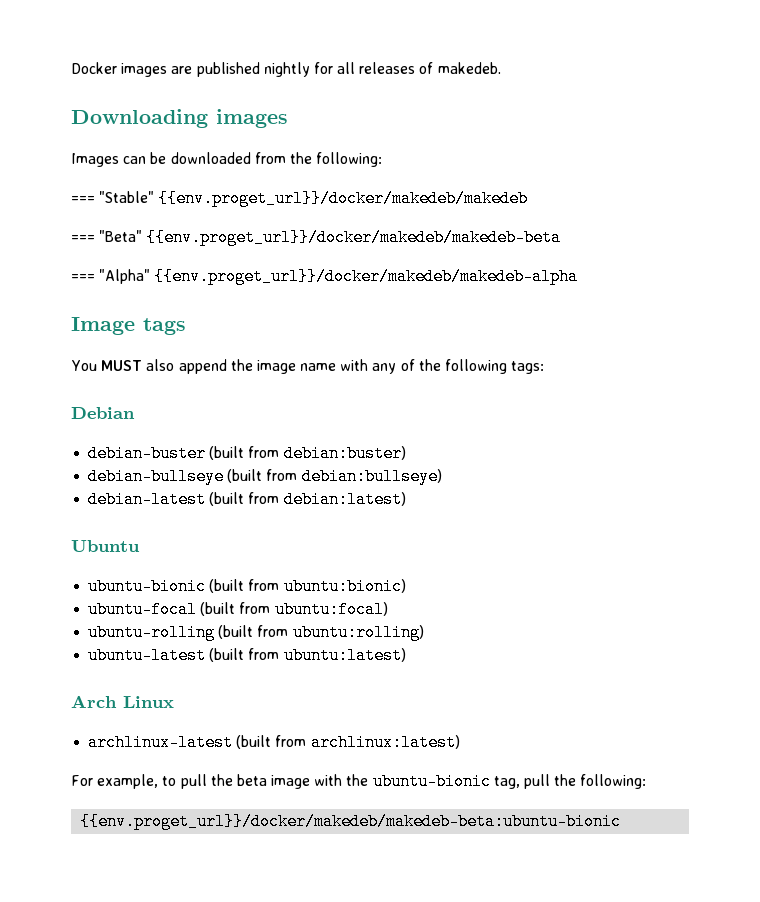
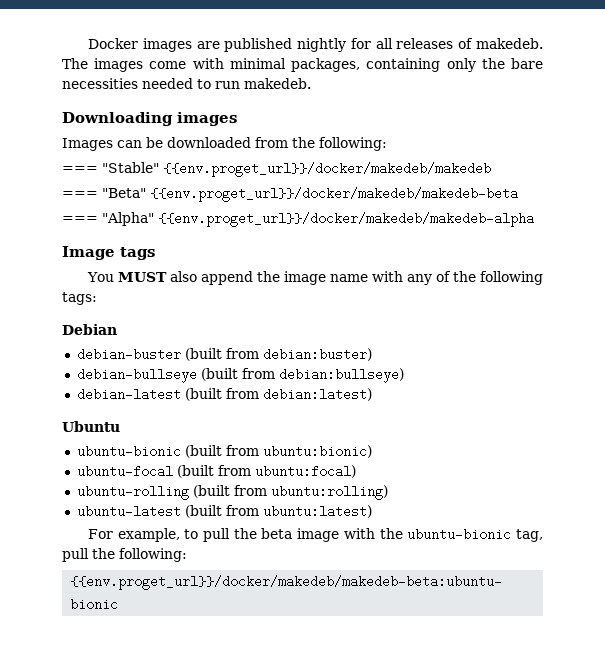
(501, 68) none -> [62,58,543,72] [62,78,311,89] The images come with minimal packages, containing only the bare necessities needed to run makedeb.
[71,695,174,708] [88,734,460,751] // Arch Linux // archlinux-latest (built from archlinux:latest) -> (372, 511) none

